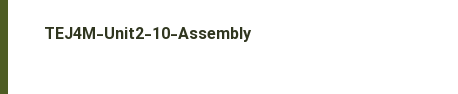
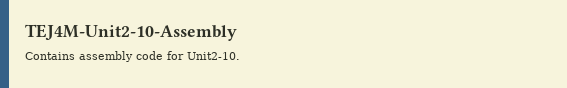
(252, 34) none -> [25,51,240,62] // Contains assembly code for Unit2-10.

